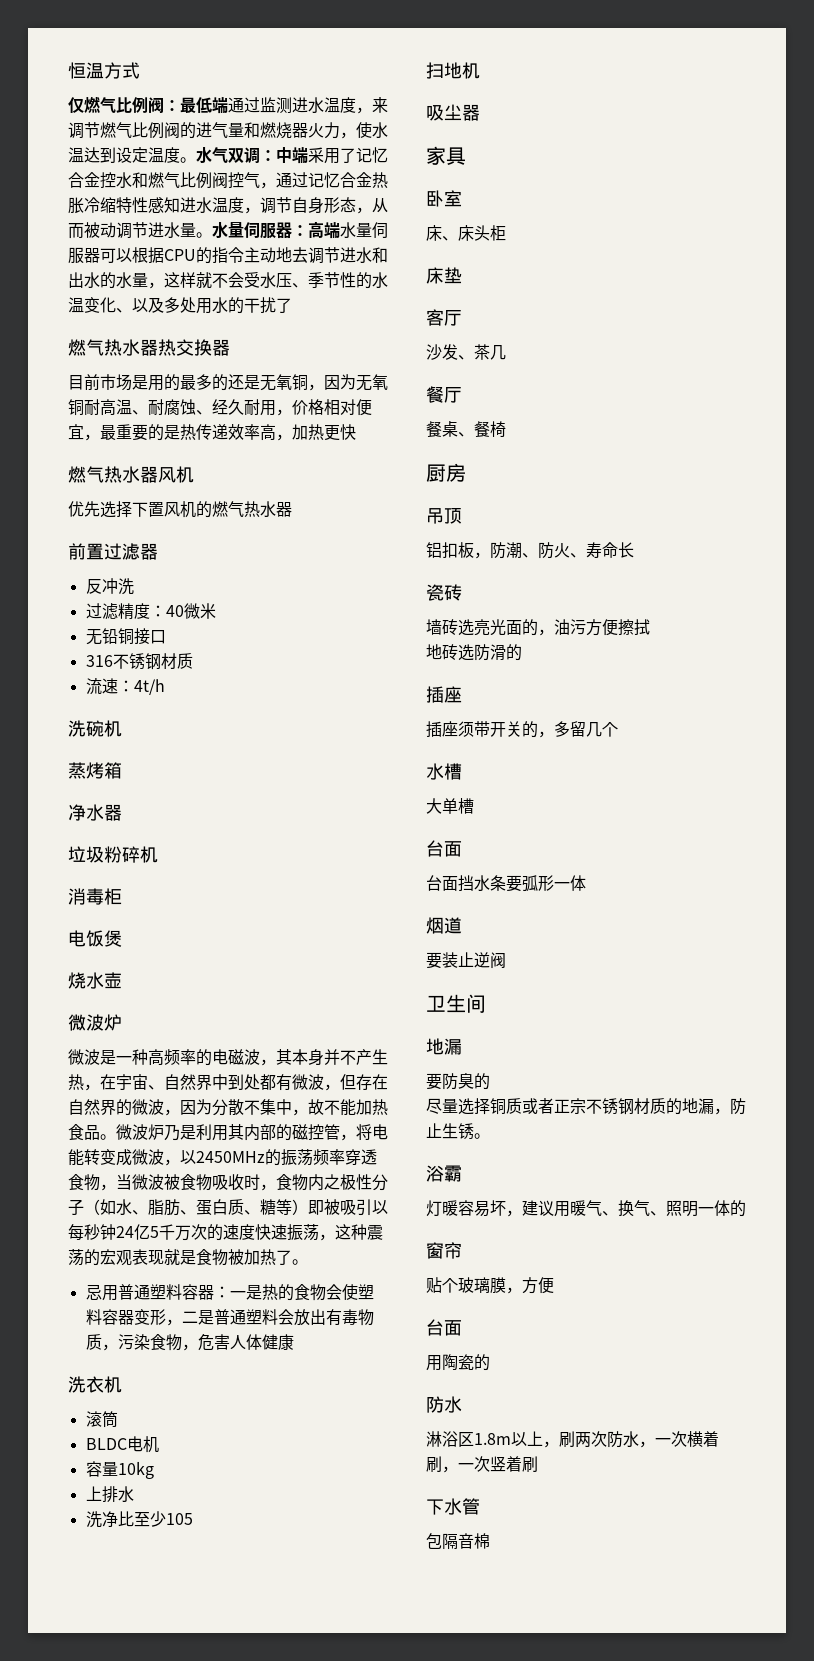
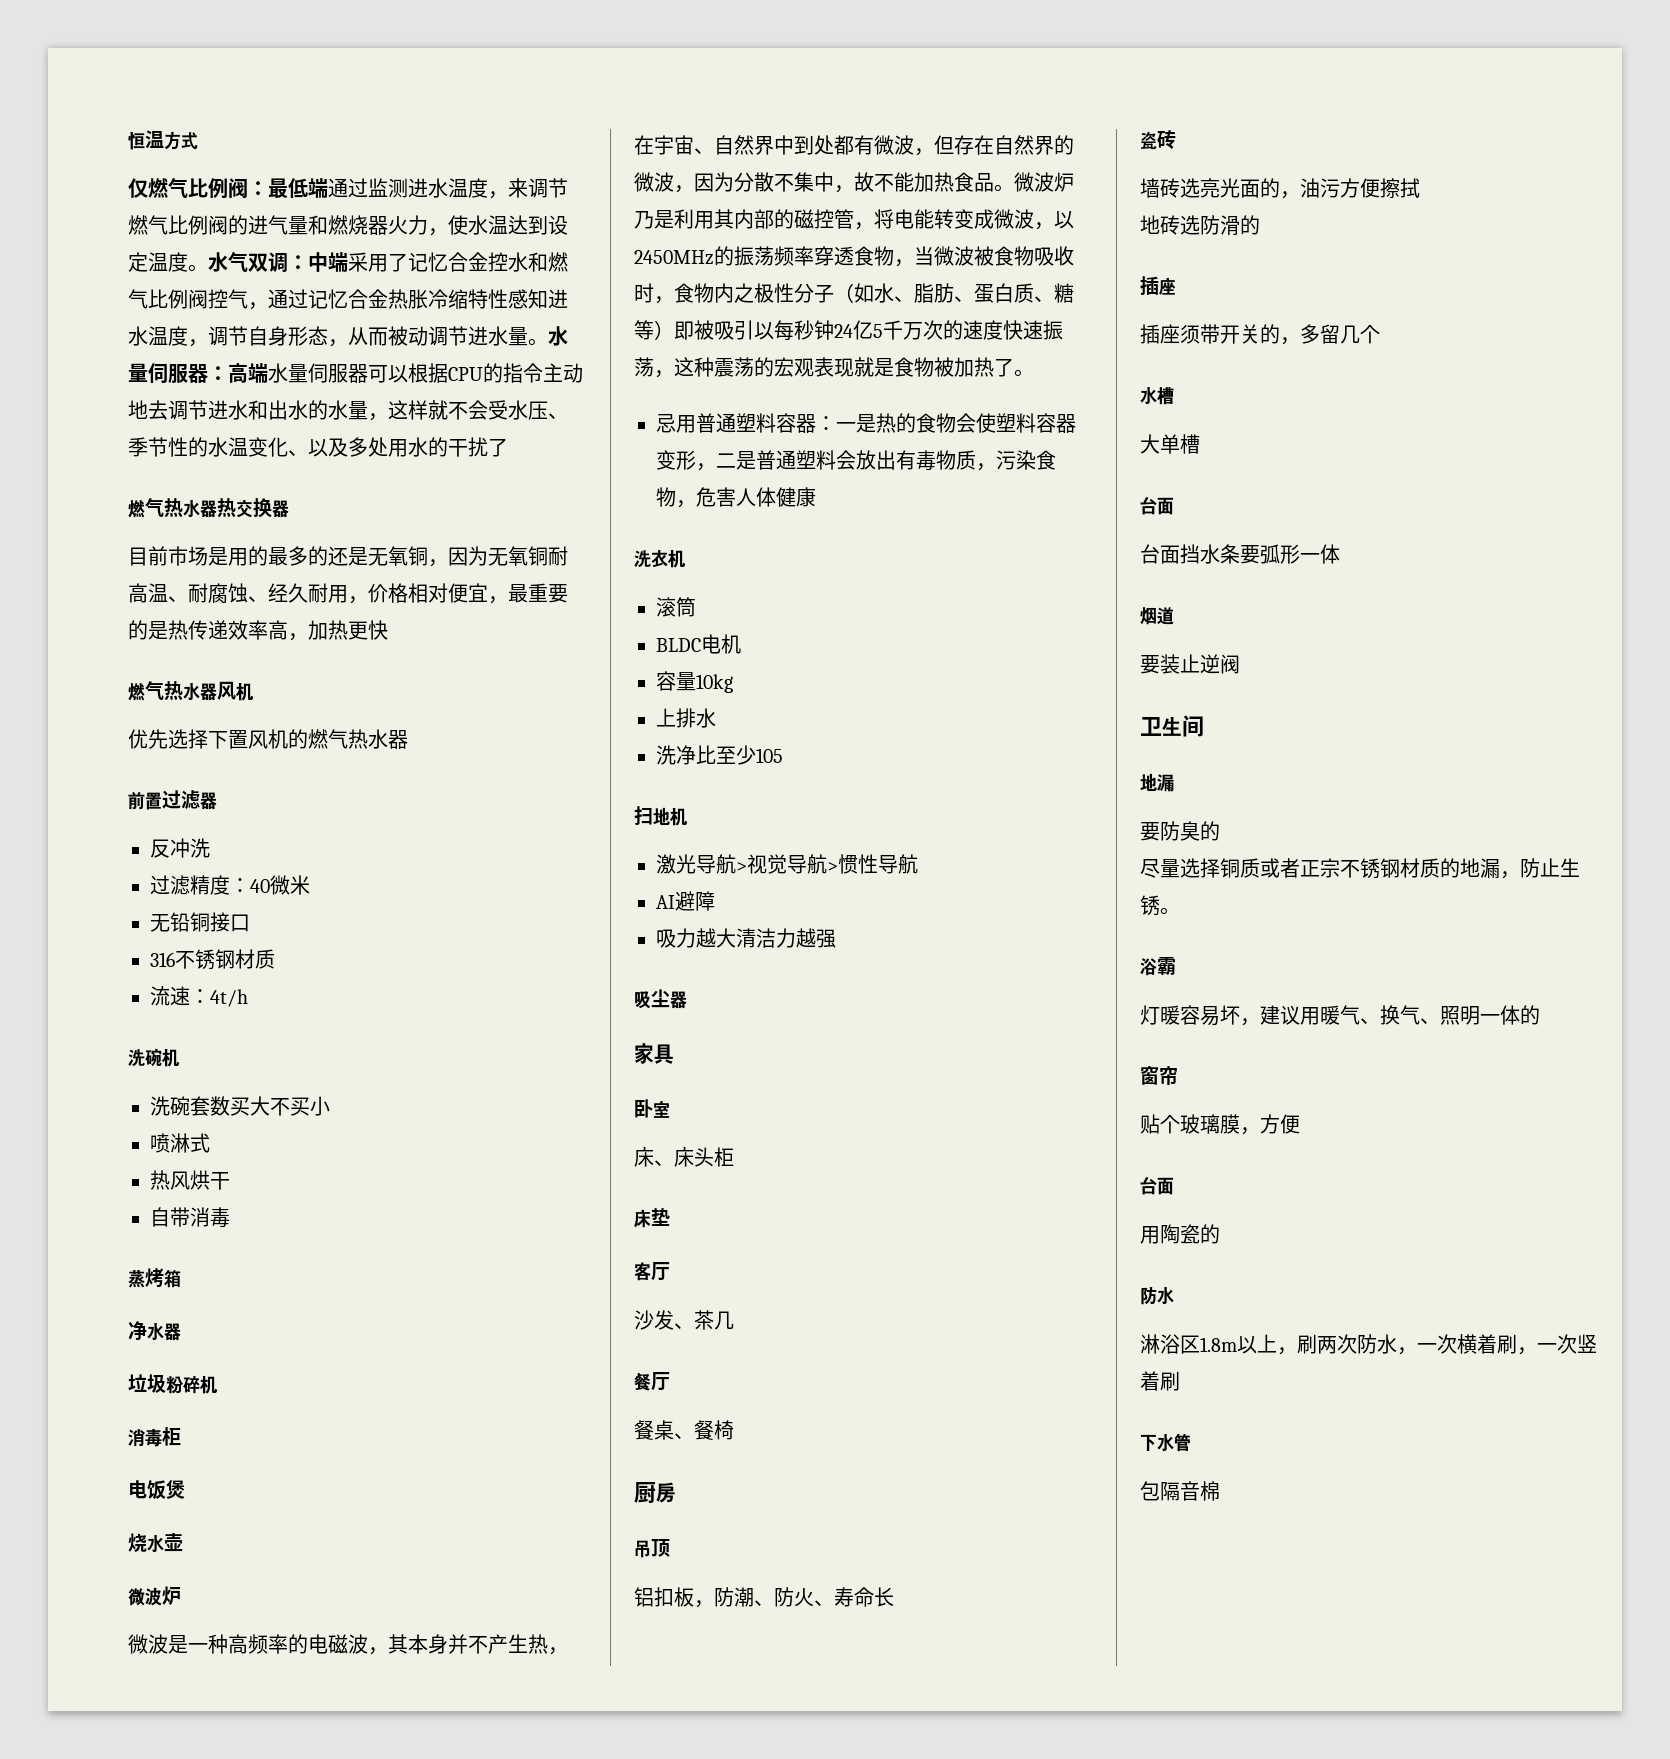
(122, 728) none -> [150,1096,330,1116] [150,1133,210,1153] [150,1170,230,1190] [150,1207,230,1228] // 洗碗套数买大不买小 // 喷淋式 // 热风烘干 // 自带消毒
(480, 70) none -> [656,854,918,874] [656,891,715,911] [656,928,836,948] // 激光导航>视觉导航>惯性导航 // AI避障 // 吸力越大清洁力越强

